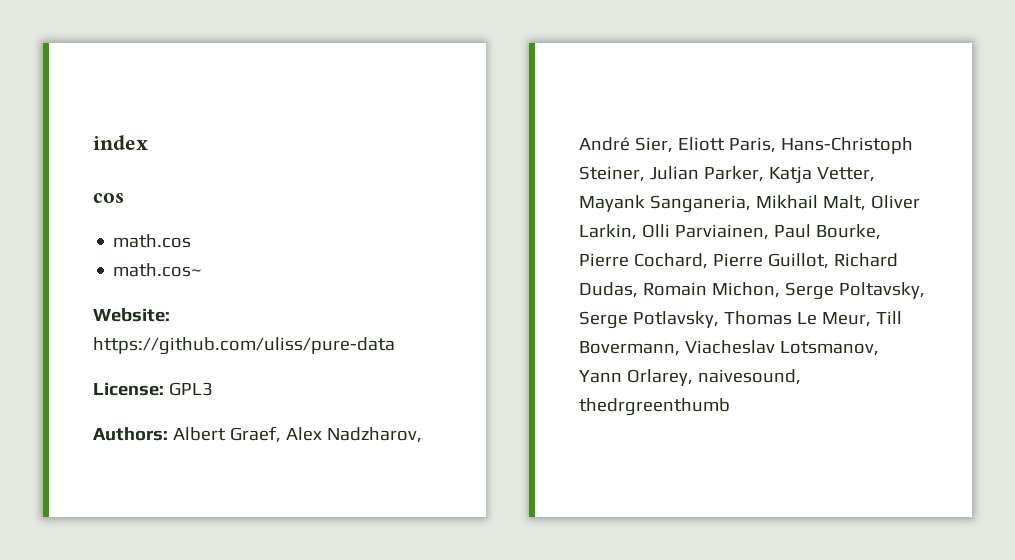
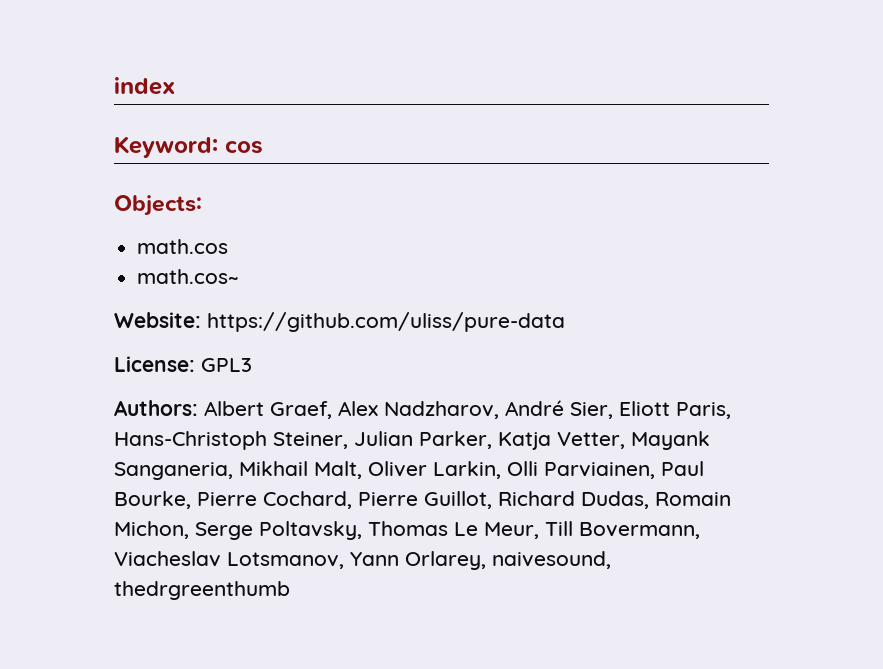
(148, 142) none -> [114,136,218,158] Keyword:
(124, 198) none -> [114,195,202,216] // Objects:
[579,311,719,329] Serge Potlavsky, -> (362, 530) none

